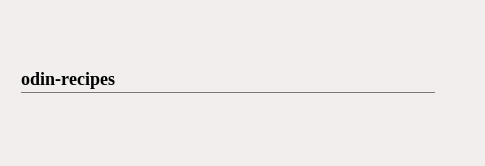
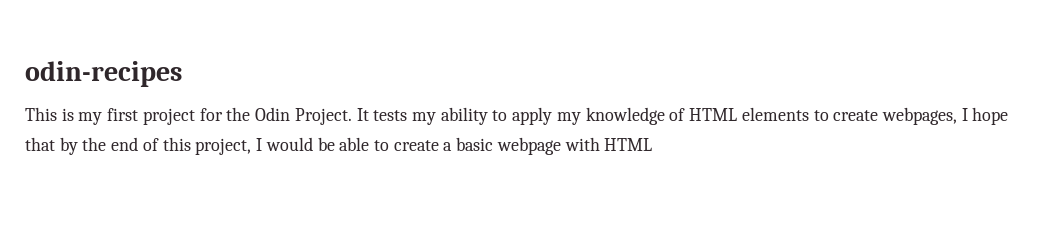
(115, 80) none -> [25,107,1009,125] [25,137,653,155] // This is my first project for the Odin Project. It tests my ability to apply my knowledge of HTML elements to create webpages, I hope that by the end of this project, I would be able to create a basic webpage with HTML

